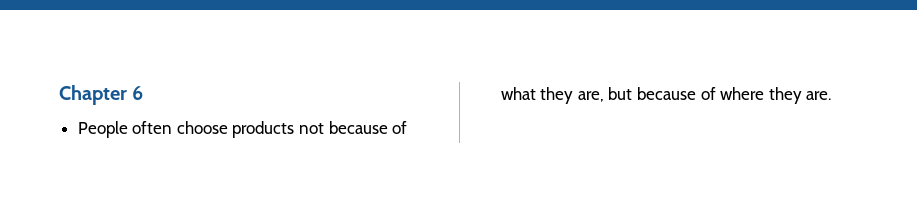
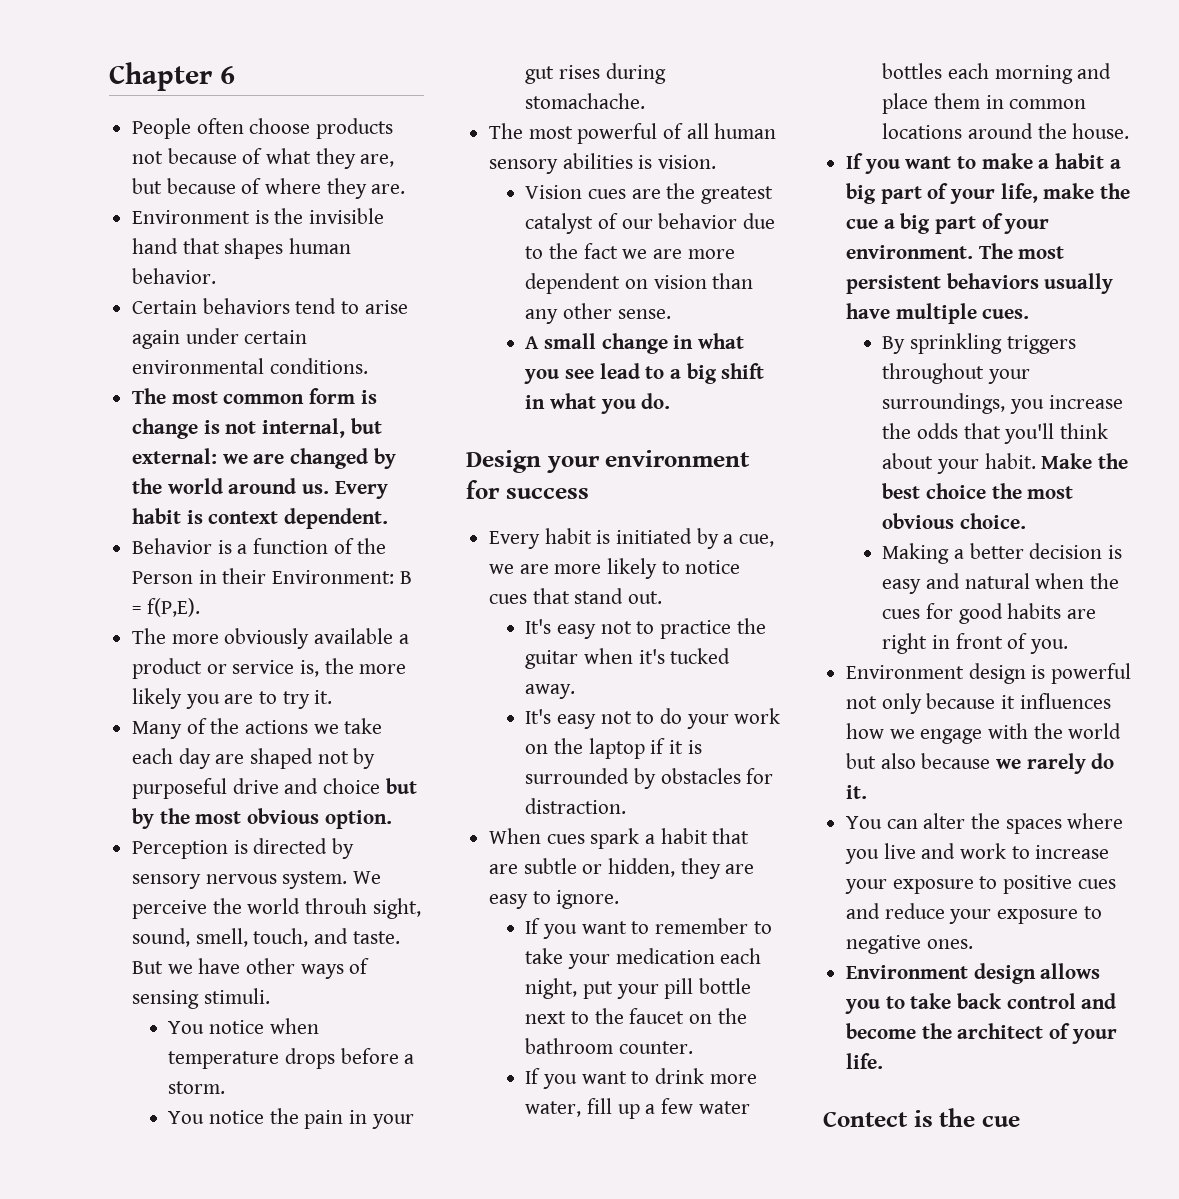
(832, 95) none -> [132,208,385,224] [132,238,352,259] [132,268,217,284] [132,298,408,314] [132,328,308,349] [132,358,368,374] [132,388,377,404] [132,418,382,439] [132,448,396,469] [132,478,388,499] [132,508,389,529] [132,538,387,554] [132,568,412,584] [132,598,200,617] [132,628,409,649] [132,658,407,679] [132,688,333,709] [132,718,383,739] [132,748,376,769] [132,778,417,799] [132,808,392,829] [132,838,355,859] [132,871,382,889] [132,898,421,919] [132,928,400,947] [132,958,370,979] [132,988,270,1009] [168,1018,319,1034] [168,1048,415,1069] [168,1081,226,1094] [168,1108,414,1129] [525,63,666,84] [525,93,646,109] [489,123,777,144] [489,153,717,174] [525,183,774,204] [525,213,776,234] [525,243,735,259] [525,273,754,294] [525,303,671,324] [525,333,745,354] [524,363,765,384] [525,393,671,414] [466,450,751,473] [466,480,589,499] [489,528,775,549] [489,558,741,579] [489,588,663,604] [525,618,766,639] [525,648,731,669] [525,684,576,699] [525,708,781,729] [525,738,702,759] [525,768,774,789] [525,798,627,814] [489,828,750,849] [489,858,755,879] [489,890,620,909] [525,918,772,939] [525,948,762,969] [525,978,752,999] [525,1008,747,1024] [525,1038,694,1054] [525,1068,757,1089] [525,1098,750,1119] [882,63,1112,84] [882,93,1087,114] [882,123,1130,139] [846,153,1121,174] [846,183,1131,204] [846,213,1050,234] [846,243,1065,259] [846,273,1114,294] [846,303,1030,324] [882,333,1076,354] [882,363,1031,384] [882,393,1123,414] [882,423,1109,444] [882,453,1129,474] [882,483,1074,499] [882,513,1027,529] [882,543,1123,564] [882,573,1120,594] [882,603,1097,624] [882,633,1069,654] [846,663,1132,684] [846,693,1111,714] [846,723,1122,744] [846,753,1115,774] [846,785,868,799] [846,813,1124,834] [845,843,1110,864] [845,875,1116,894] [846,903,1102,924] [846,935,973,954] [846,963,1101,984] [845,993,1117,1014] [846,1023,1117,1044] [846,1053,884,1069] [823,1108,1020,1127] // Environment is the invisible hand that shapes human behavior. // Certain behaviors tend to arise again under certain environmental conditions. // The most common form is change is not internal, but external: we are changed by the world around us. Every habit is context dependent. // Behavior is a function of the Person in their Environment: B = f(P,E). // The more obviously available a product or service is, the more likely you are to try it. // Many of the actions we take each day are shaped not by purposeful drive and choice but by the most obvious option. // Perception is directed by sensory nervous system. We perceive the world throuh sight, sound, smell, touch, and taste. But we have other ways of sensing stimuli. // You notice when temperature drops before a storm. // You notice the pain in your gut rises during stomachache. // The most powerful of all human sensory abilities is vision. // Vision cues are the greatest catalyst of our behavior due to the fact we are more dependent on vision than any other sense. // A small change in what you see lead to a big shift in what you do. // Design your environment for success // Every habit is initiated by a cue, we are more likely to notice cues that stand out. // It's easy not to practice the guitar when it's tucked away. // It's easy not to do your work on the laptop if it is surrounded by obstacles for distraction. // When cues spark a habit that are subtle or hidden, they are easy to ignore. // If you want to remember to take your medication each night, put your pill bottle next to the faucet on the bathroom counter. // If you want to drink more water, fill up a few water bottles each morning and place them in common locations around the house. // If you want to make a habit a big part of your life, make the cue a big part of your environment. The most persistent behaviors usually have multiple cues. // By sprinkling triggers throughout your surroundings, you increase the odds that you'll think about your habit. Make the best choice the most obvious choice. // Making a better decision is easy and natural when the cues for good habits are right in front of you. // Environment design is powerful not only because it influences how we engage with the world but also because we rarely do it. // You can alter the spaces where you live and work to increase your exposure to positive cues and reduce your exposure to negative ones. // Environment design allows you to take back control and become the architect of your life. // Contect is the cue

